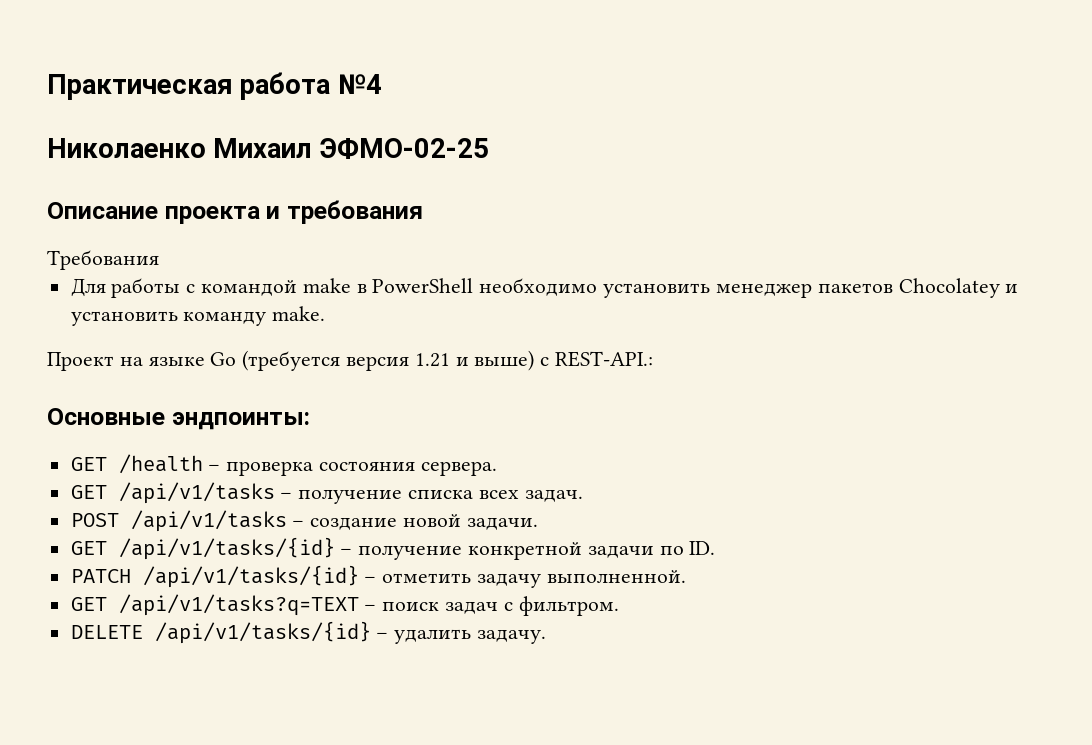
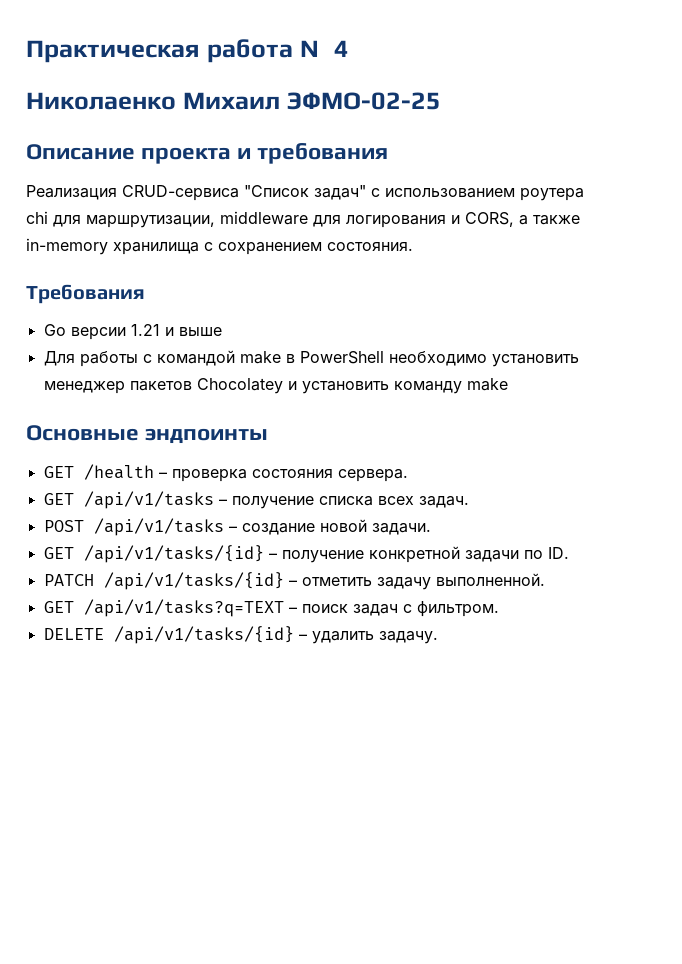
[47,250,159,270] Требования -> [26,185,584,201] [26,211,580,228] [26,238,413,255] [26,284,145,304] [43,324,222,340] Реализация CRUD-сервиса "Список задач" с использованием роутера chi для маршрутизации, middleware для логирования и CORS, а также in-memory хранилища с сохранением состояния. // Требования // Go версии 1.21 и выше
[272,306,326,321] [47,350,654,371] make. // Проект на языке Go (требуется версия 1.21 и выше) с REST-API.: -> [466,378,508,391] make
[171,412,310,430] эндпоинты: -> [145,428,269,444] эндпоинты

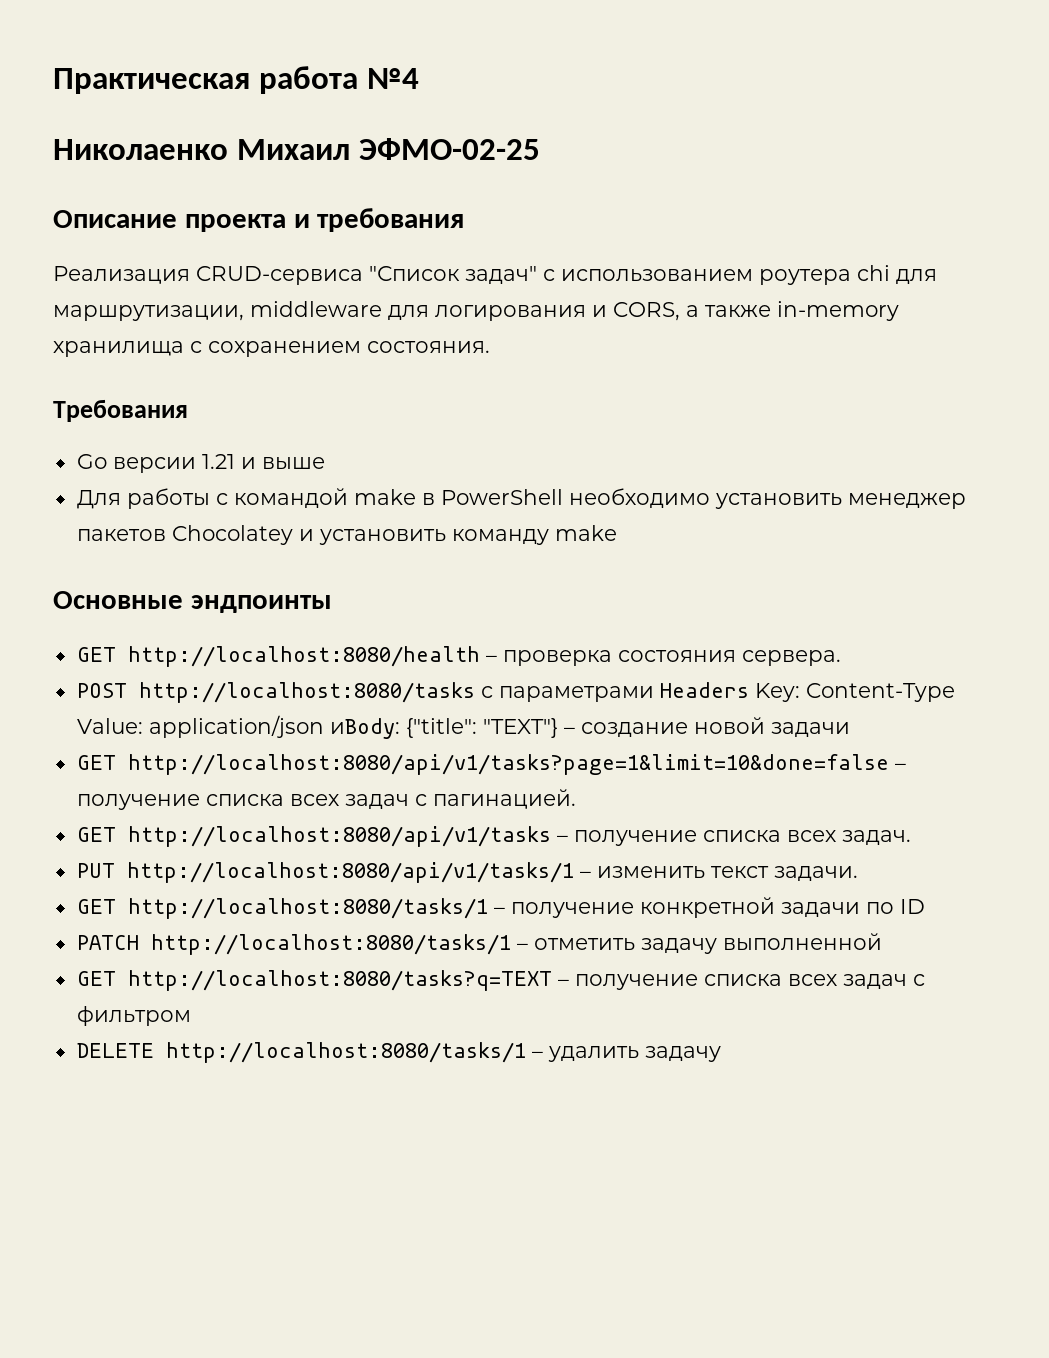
[83,464,154,480] /health -> [127,646,480,667] http://localhost:8080/health
[43,491,214,509] GET /api/v1/tasks -> [76,682,955,703] [76,715,850,739] [76,754,906,775] [76,789,576,810] [76,826,551,847] POST http://localhost:8080/tasks с параметрами Headers Key: Content-Type Value: application/json иBody: {"title": "TEXT"} – создание новой задачи // GET http://localhost:8080/api/v1/tasks?page=1&limit=10&done=false – получение списка всех задач с пагинацией. // GET http://localhost:8080/api/v1/tasks
[43,518,367,536] POST /api/v1/tasks – создание новой -> [76,862,769,883] PUT http://localhost:8080/api/v1/tasks/1 – изменить текст
[83,545,264,563] /api/v1/tasks/{id} -> [127,898,488,919] http://localhost:8080/tasks/1
[547,547,569,559] ID. -> [899,899,925,914] ID
[103,572,284,590] /api/v1/tasks/{id} -> [150,934,511,955] http://localhost:8080/tasks/1
[435,573,545,586] [43,599,499,617] выполненной. // GET /api/v1/tasks?q=TEXT – поиск задач с фильтром. -> [722,933,882,951] [76,970,925,991] [76,1006,191,1026] выполненной // GET http://localhost:8080/tasks?q=TEXT – получение списка всех задач с фильтром
[113,626,294,644] /api/v1/tasks/{id} -> [165,1042,526,1063] http://localhost:8080/tasks/1
[378,631,438,644] задачу. -> [644,1046,721,1062] задачу

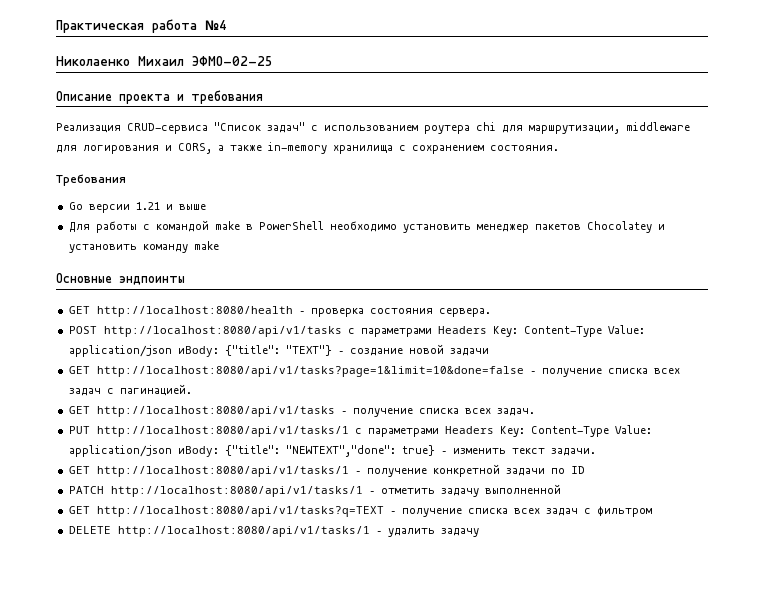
[138,682,475,703] http://localhost:8080/tasks -> [103,326,342,337] http://localhost:8080/api/v1/tasks
(574, 872) none -> [354,425,652,437] [68,445,435,457] с параметрами Headers Key: Content-Type Value: application/json иBody: {"title": "NEWTEXT","done": true}
[127,898,488,919] http://localhost:8080/tasks/1 -> [96,466,349,477] http://localhost:8080/api/v1/tasks/1
[150,934,511,955] http://localhost:8080/tasks/1 -> [110,486,363,497] http://localhost:8080/api/v1/tasks/1
[127,970,552,991] http://localhost:8080/tasks?q=TEXT -> [96,506,384,517] http://localhost:8080/api/v1/tasks?q=TEXT
[165,1042,526,1063] http://localhost:8080/tasks/1 -> [117,526,370,537] http://localhost:8080/api/v1/tasks/1

